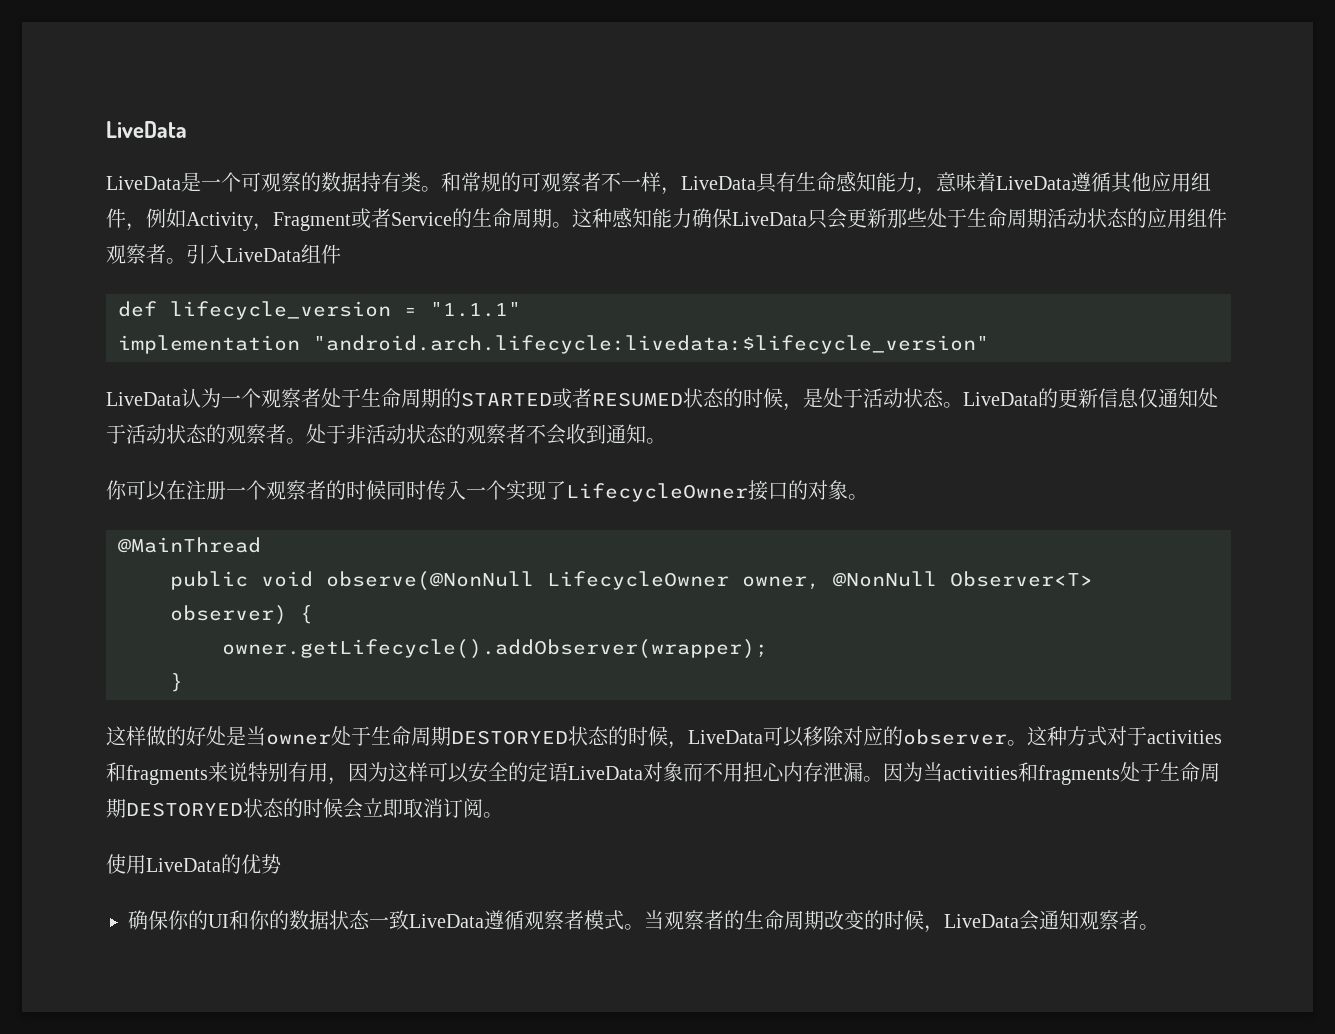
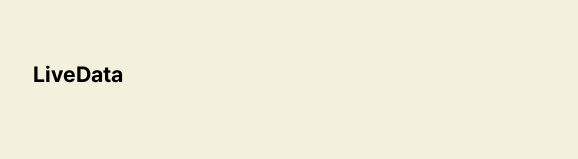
[106,121,187,138] [106,171,1211,195] [106,207,1227,231] [106,244,341,264] [118,301,521,320] [118,335,989,354] [106,388,1218,411] [106,424,666,445] [106,480,868,502] [118,537,261,553] [170,571,1093,591] [170,605,313,625] [222,639,768,659] [170,673,183,692] [106,726,1222,749] [106,762,1220,785] [106,798,503,819] [106,854,281,874] [128,910,1159,933] LiveData // LiveData是一个可观察的数据持有类。和常规的可观察者不一样，LiveData具有生命感知能力，意味着LiveData遵循其他应用组件，例如Activity，Fragment或者Service的生命周期。这种感知能力确保LiveData只会更新那些处于生命周期活动状态的应用组件观察者。引入LiveData组件 // def lifecycle_version = "1.1.1" // implementation "android.arch.lifecycle:livedata:$lifecycle_version" // LiveData认为一个观察者处于生命周期的STARTED或者RESUMED状态的时候，是处于活动状态。LiveData的更新信息仅通知处于活动状态的观察者。处于非活动状态的观察者不会收到通知。 // 你可以在注册一个观察者的时候同时传入一个实现了LifecycleOwner接口的对象。 // @MainThread // public void observe(@NonNull LifecycleOwner owner, @NonNull Observer<T> observer) { // owner.getLifecycle().addObserver(wrapper); // } // 这样做的好处是当owner处于生命周期DESTORYED状态的时候，LiveData可以移除对应的observer。这种方式对于activities和fragments来说特别有用，因为这样可以安全的定语LiveData对象而不用担心内存泄漏。因为当activities和fragments处于生命周期DESTORYED状态的时候会立即取消订阅。 // 使用LiveData的优势 // 确保你的UI和你的数据状态一致LiveData遵循观察者模式。当观察者的生命周期改变的时候，LiveData会通知观察者。 -> [33,65,123,83] LiveData

